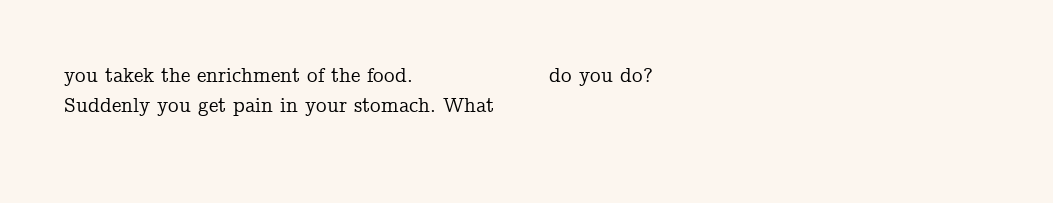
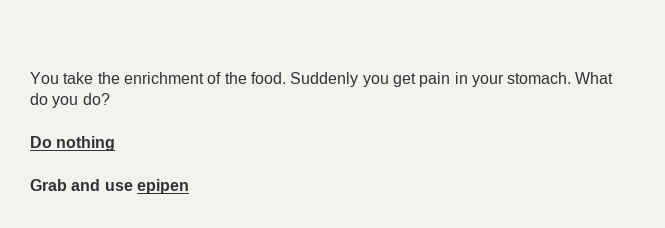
[64,68,154,86] you takek -> [30,72,94,84] You take
(653, 75) none -> [30,136,116,151] [30,179,189,194] // Do nothing // Grab and use epipen

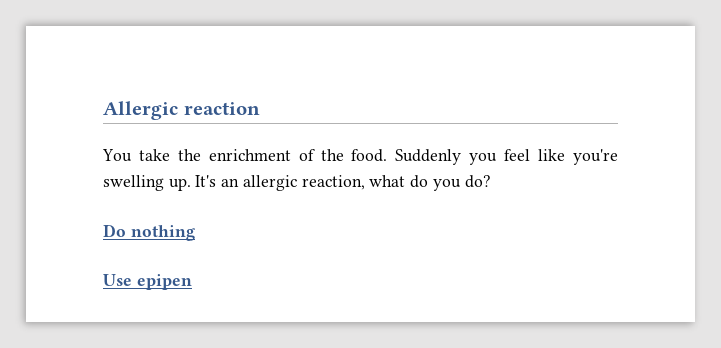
(30, 78) none -> [103,101,260,120] Allergic reaction //
[392,72,614,87] get pain in your stomach. What -> [504,149,619,165] [103,175,406,191] feel like you're swelling up. It's an allergic reaction, what
[30,179,133,191] Grab and use -> [103,274,132,286] Use

